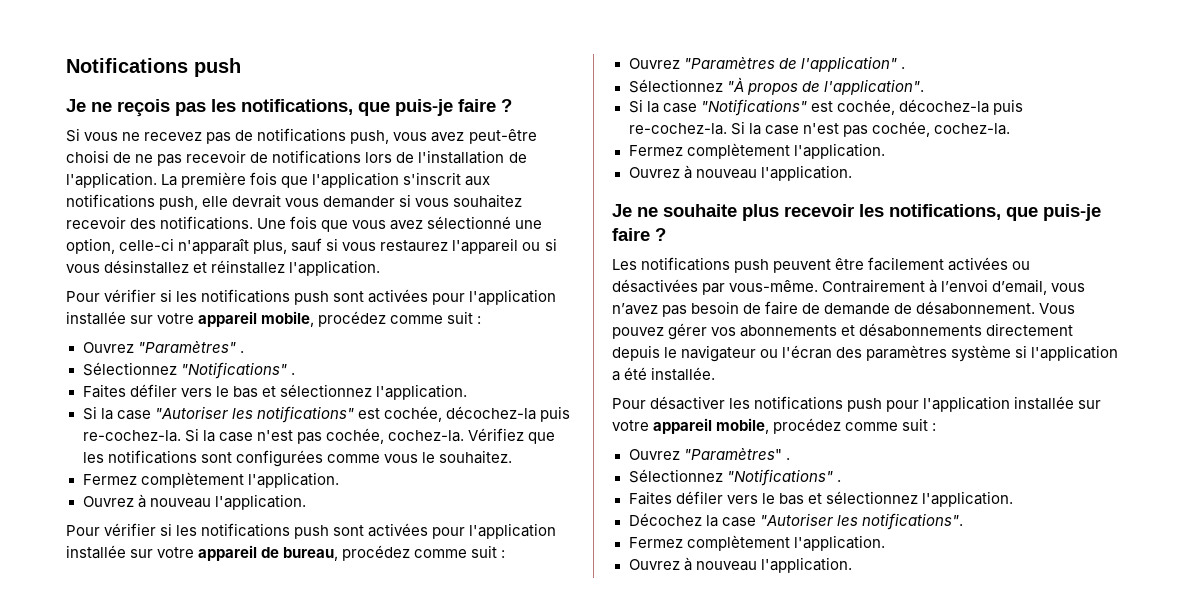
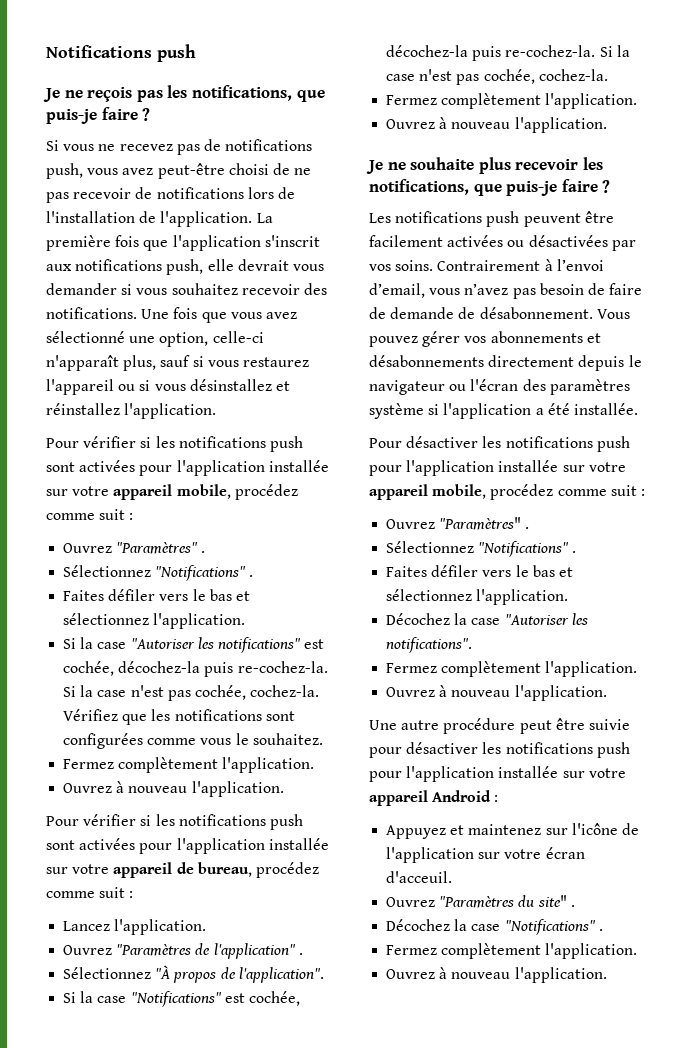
(506, 554) none -> [63,919,207,935] // Lancez l'application.
[729,279,819,292] vous-même. -> [369,260,434,271] vos soins.
(852, 565) none -> [369,718,630,734] [369,742,630,758] [369,766,626,782] [369,790,499,806] [386,823,639,839] [386,847,585,863] [386,871,453,883] [386,895,575,908] [386,919,603,935] [386,943,638,959] [386,967,607,983] // Une autre procédure peut être suivie pour désactiver les notifications push pour l'application installée sur votre appareil Android : // Appuyez et maintenez sur l'icône de l'application sur votre écran d'acceuil. // Ouvrez "Paramètres du site" . // Décochez la case "Notifications" . // Fermez complètement l'application. // Ouvrez à nouveau l'application.

